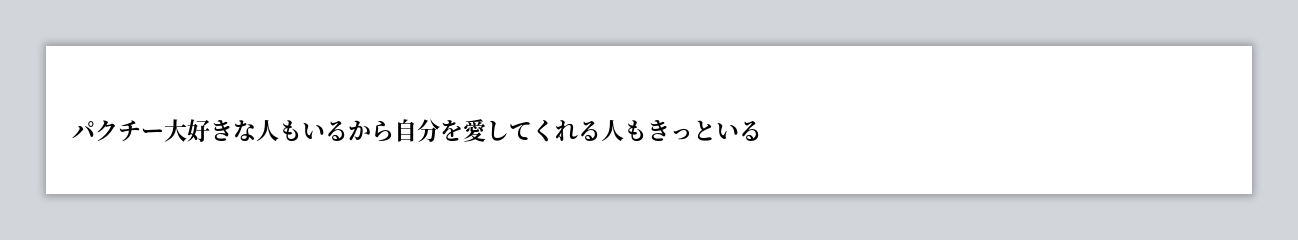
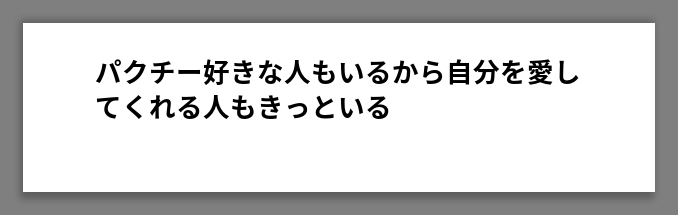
[164,119,187,142] 大 -> (203, 75) none

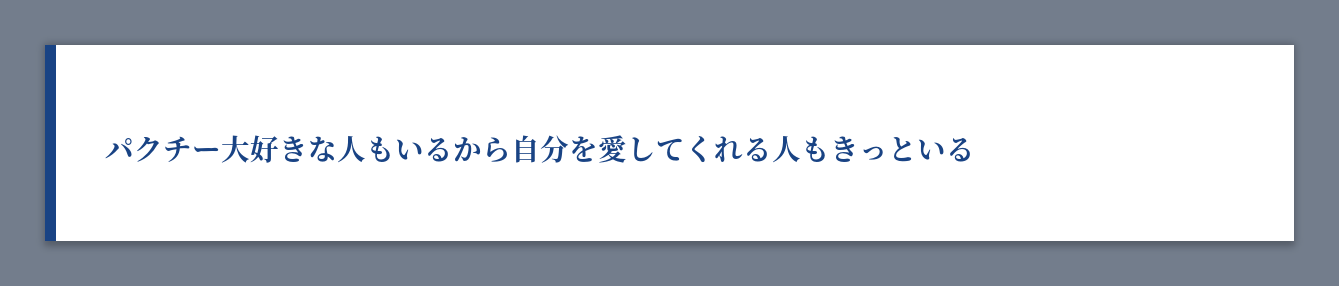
(203, 75) none -> [221,135,250,163] 大

